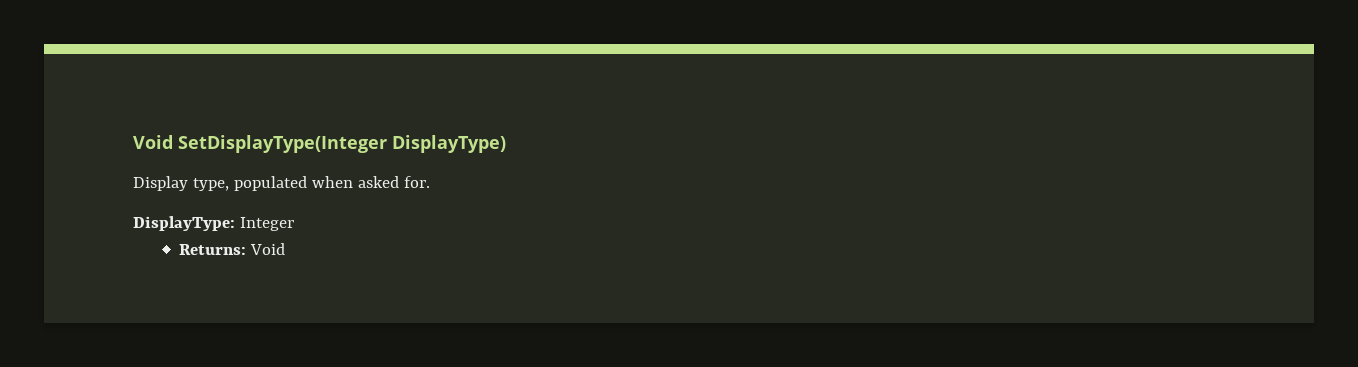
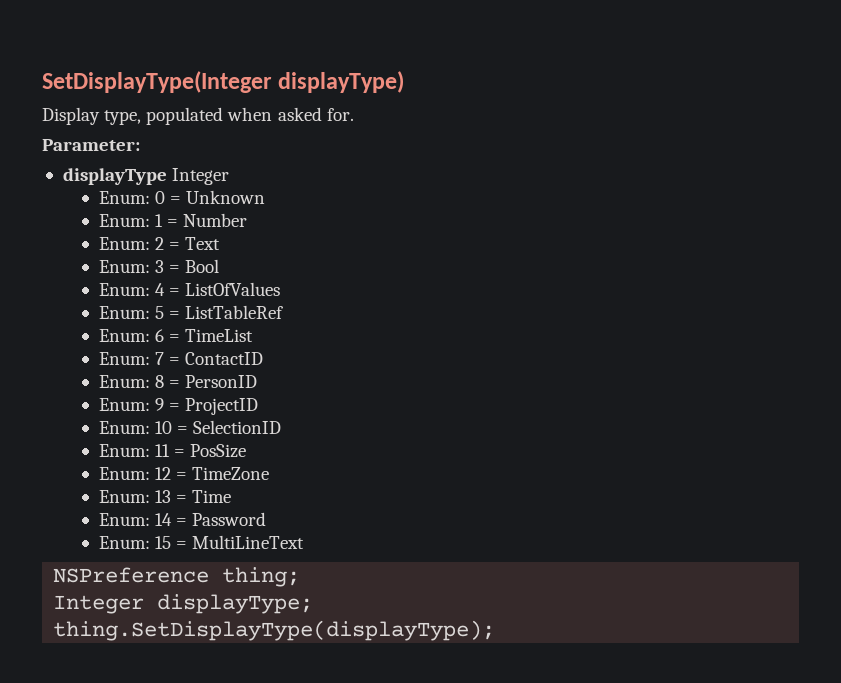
[133,135,506,153] Void SetDisplayType(Integer DisplayType) -> [42,71,405,93] SetDisplayType(Integer displayType)
[133,216,235,231] DisplayType: -> [42,139,140,151] [62,168,167,185] Parameter: // displayType
[179,243,286,255] Returns: Void -> [98,190,266,204] [98,213,248,227] [98,237,221,250] [98,259,220,273] [98,282,281,296] [98,305,284,319] [98,329,254,342] [98,352,264,365] [98,375,258,388] [98,398,259,415] [98,420,282,434] [98,444,247,458] [98,467,270,480] [98,490,232,503] [98,512,267,526] [98,535,305,549] [53,567,301,587] [53,594,314,614] [53,620,496,641] Enum: 0 = Unknown // Enum: 1 = Number // Enum: 2 = Text // Enum: 3 = Bool // Enum: 4 = ListOfValues // Enum: 5 = ListTableRef // Enum: 6 = TimeList // Enum: 7 = ContactID // Enum: 8 = PersonID // Enum: 9 = ProjectID // Enum: 10 = SelectionID // Enum: 11 = PosSize // Enum: 12 = TimeZone // Enum: 13 = Time // Enum: 14 = Password // Enum: 15 = MultiLineText // NSPreference thing; // Integer displayType; // thing.SetDisplayType(displayType);

